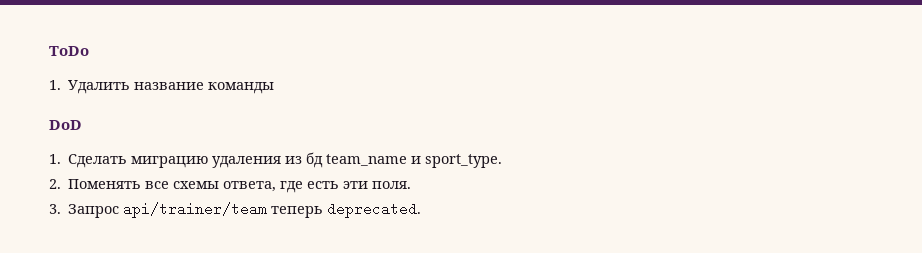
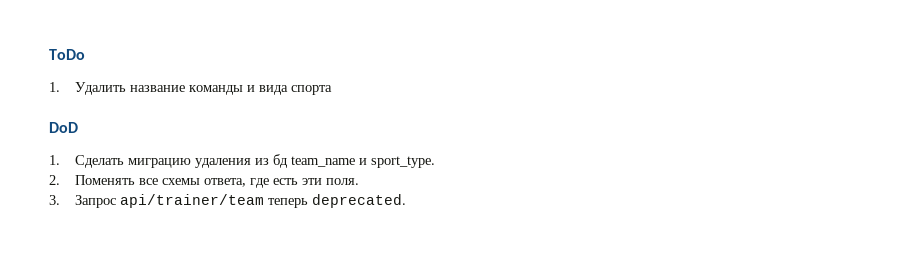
(275, 88) none -> [247,85,333,95] и вида спорта

